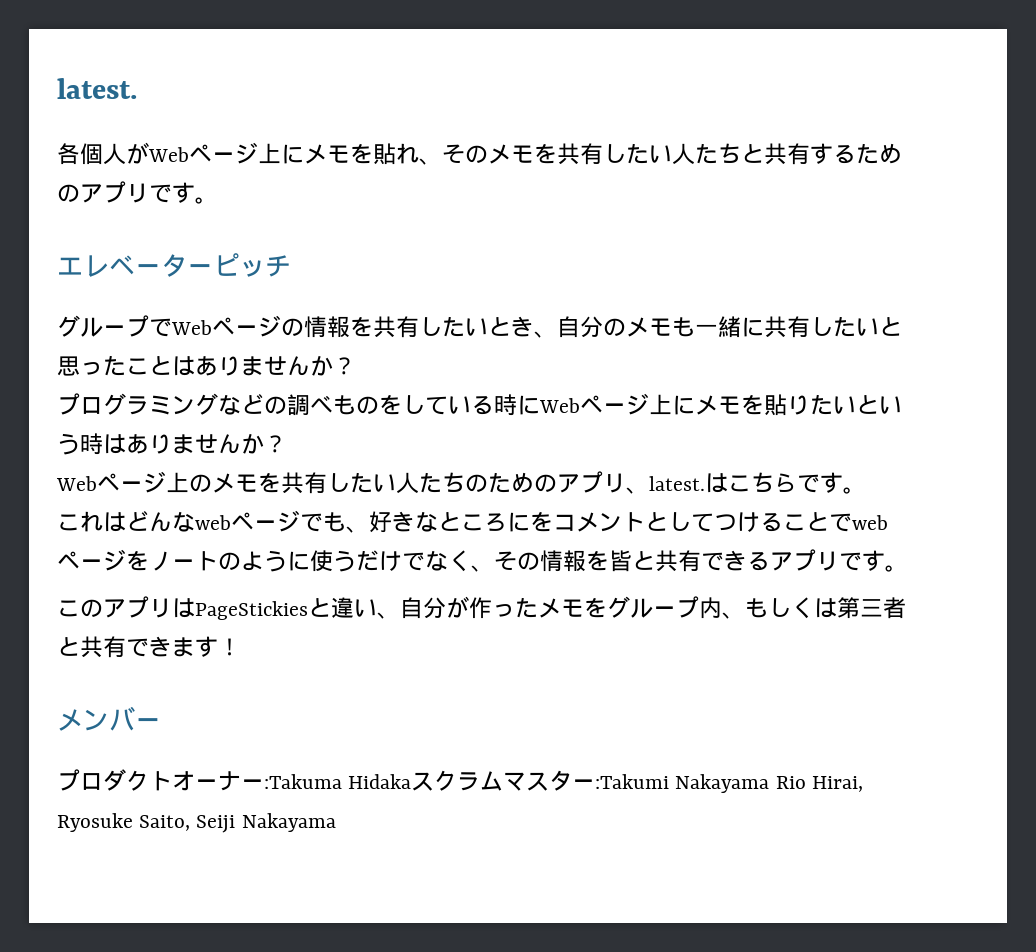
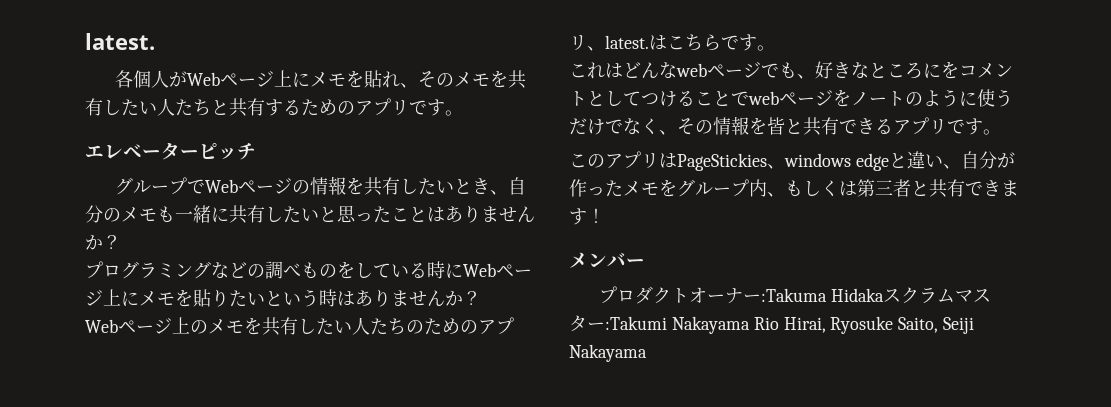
(308, 610) none -> [767,153,889,171] 、windows edge

